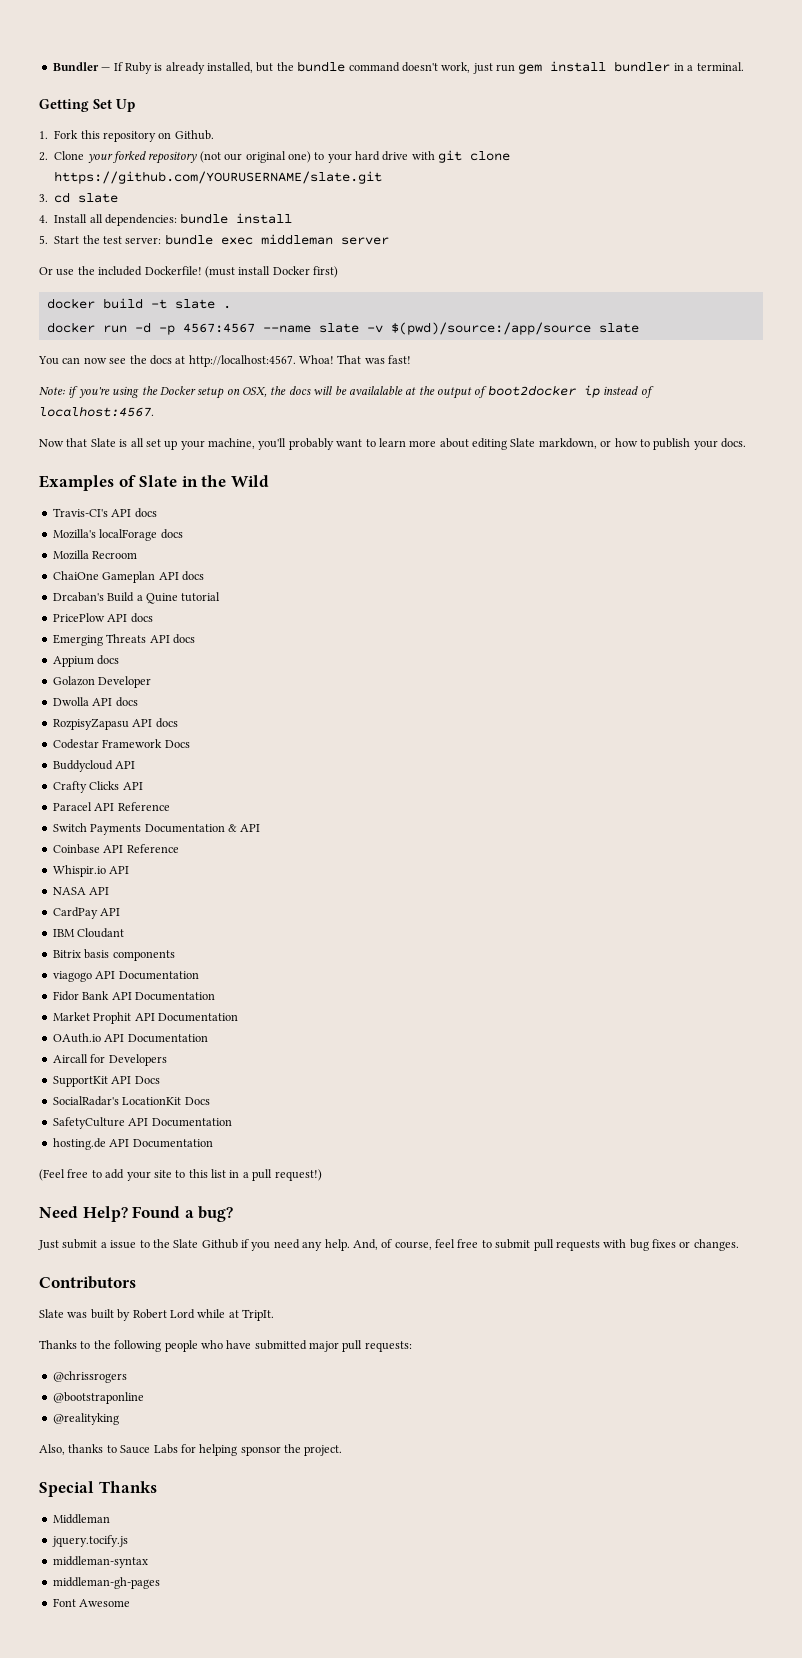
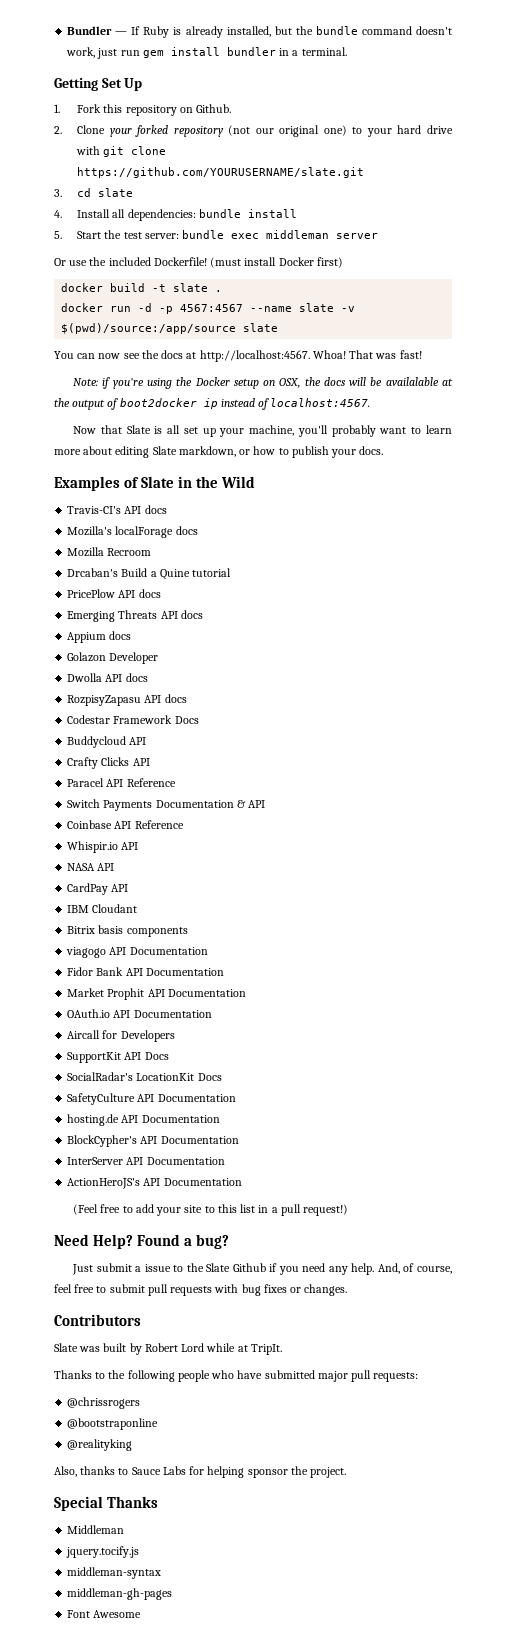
[52,571,204,583] // ChaiOne Gameplan API docs -> (152, 552) none
(213, 1143) none -> [67,1135,239,1147] [67,1157,225,1165] [67,1178,242,1189] // BlockCypher's API Documentation // InterServer API Documentation // ActionHeroJS's API Documentation

